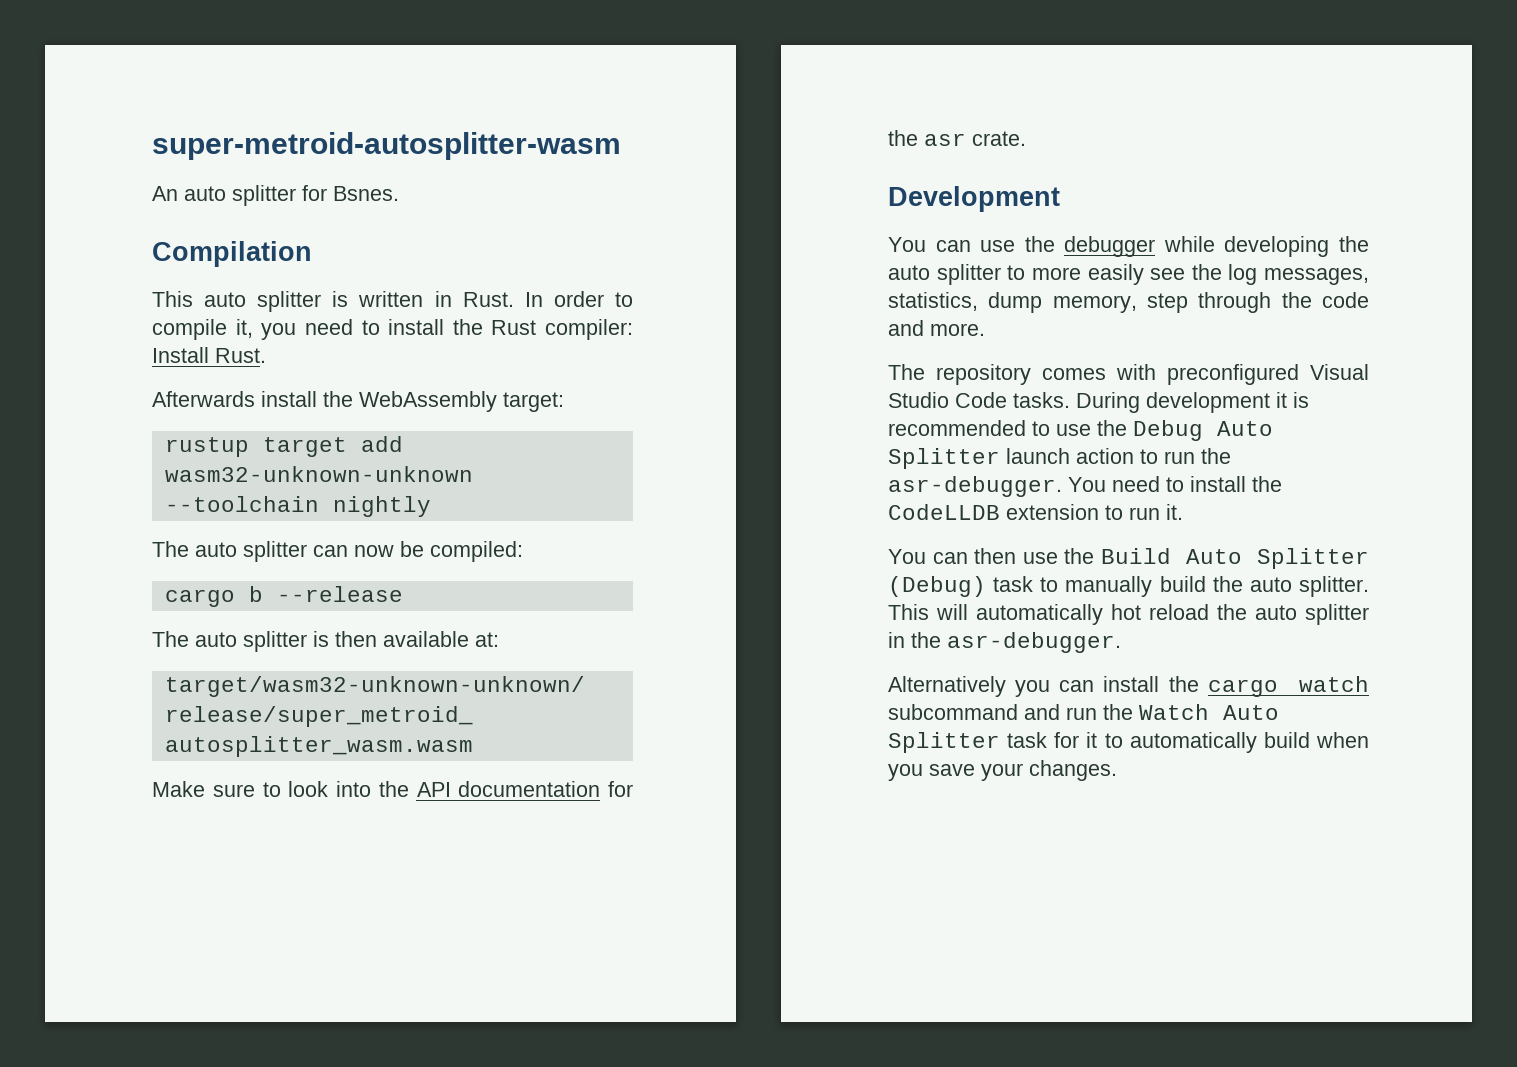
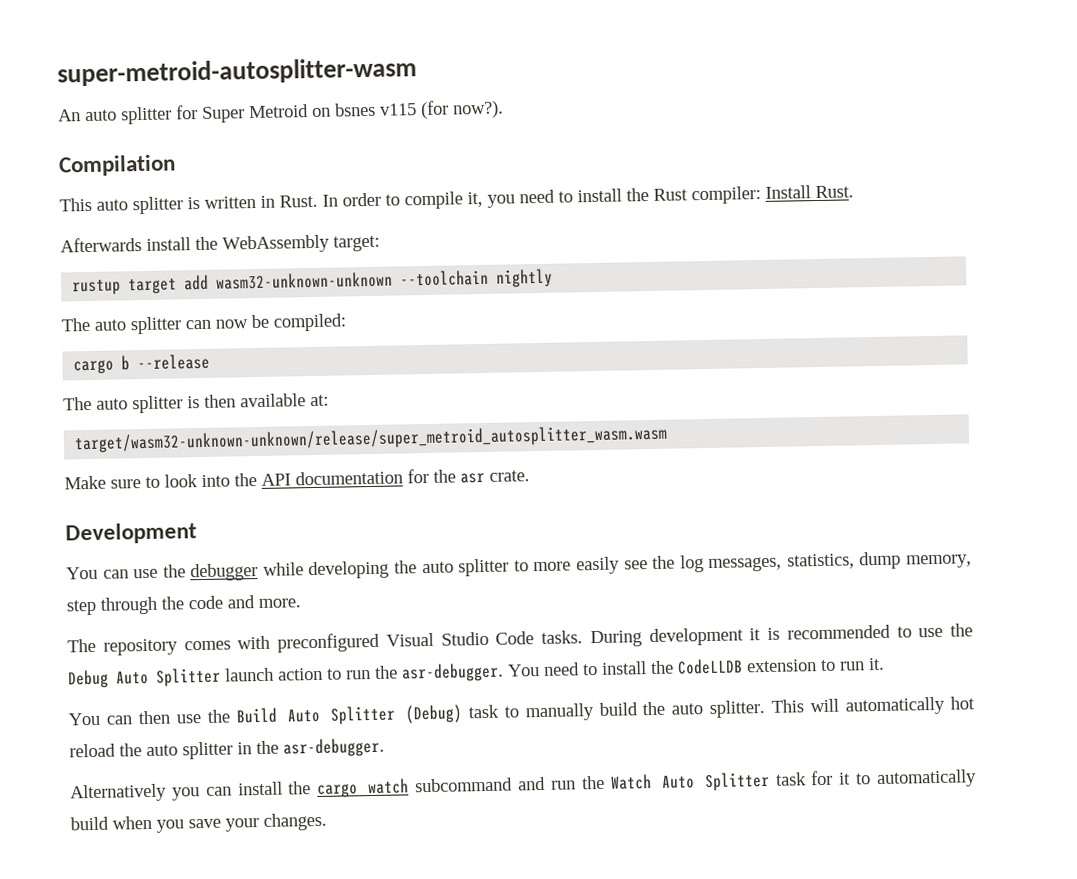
[333,186,399,201] Bsnes. -> [202,100,504,123] Super Metroid on bsnes v115 (for now?).

